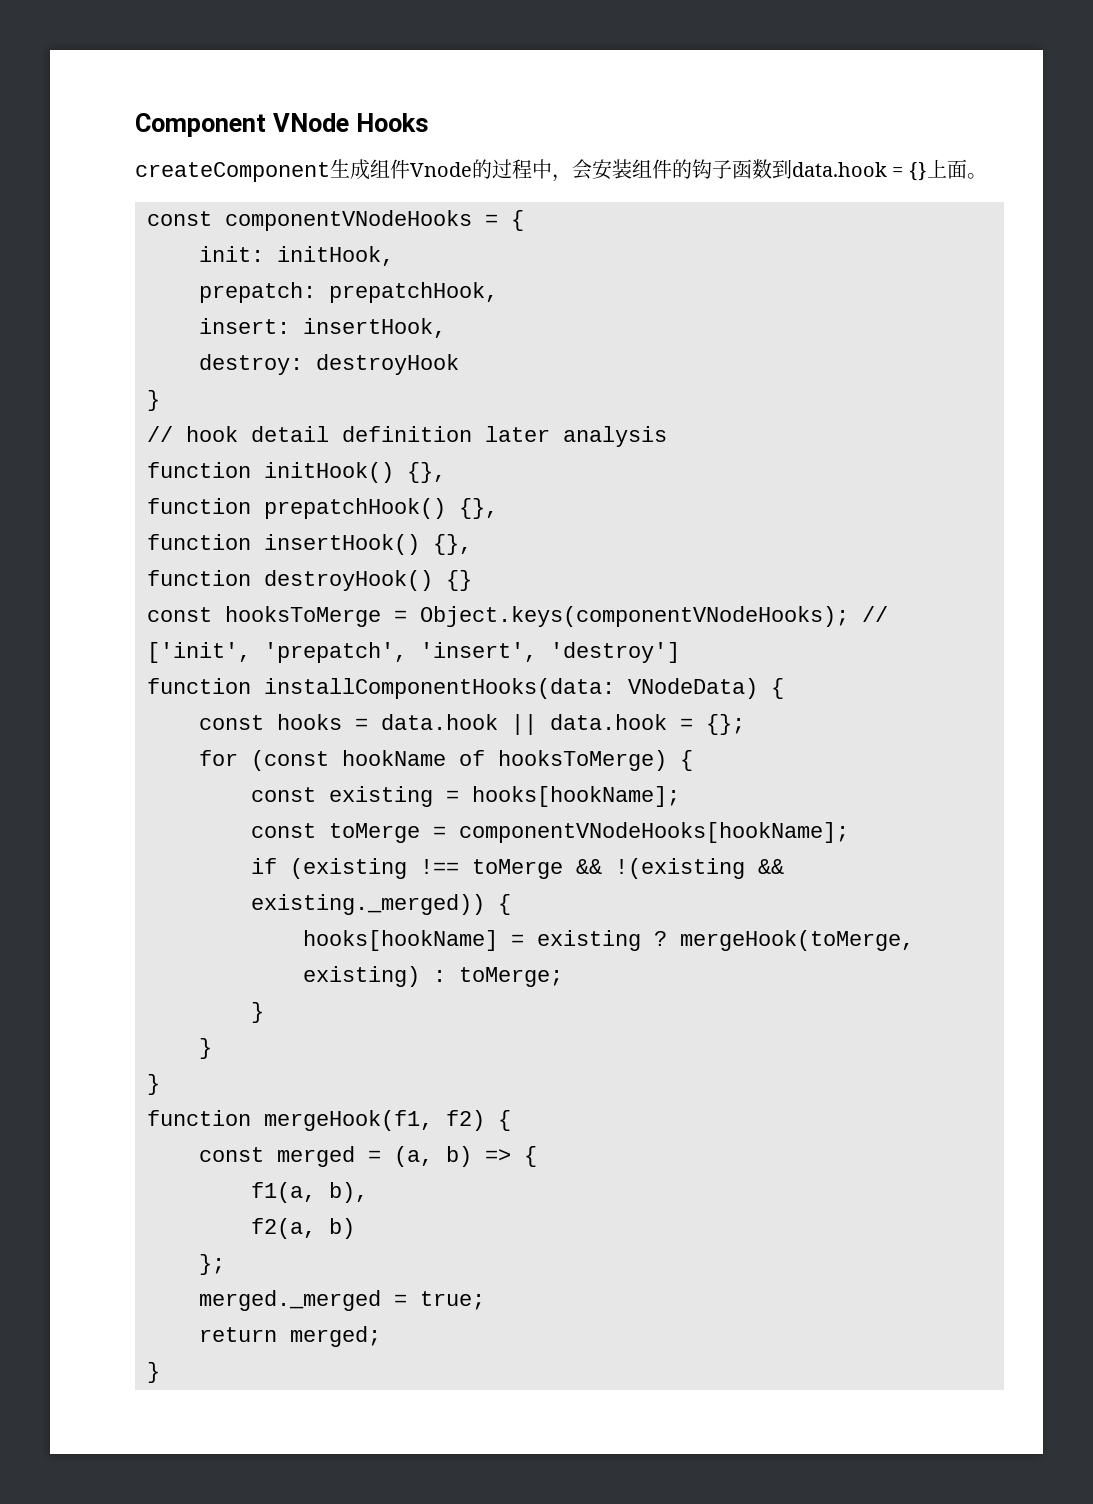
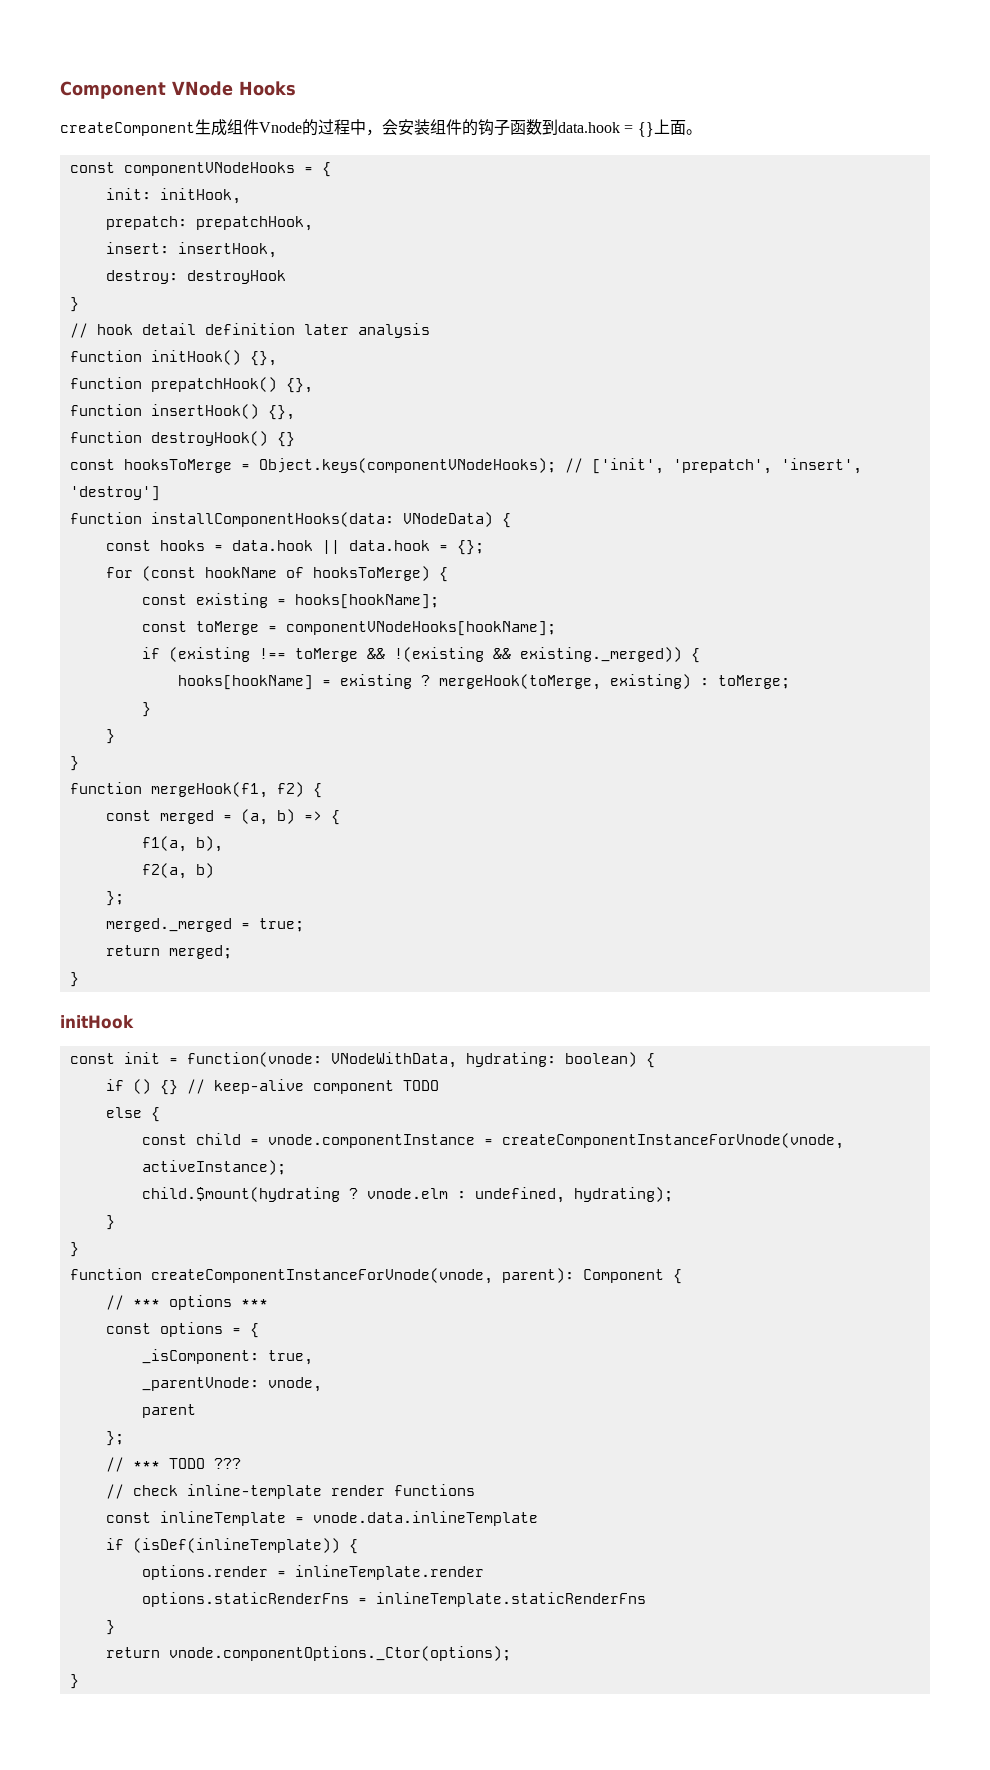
(160, 1372) none -> [60,1015,134,1029] [69,1052,655,1068] [105,1079,439,1095] [105,1107,160,1122] [141,1133,844,1149] [141,1160,286,1175] [141,1187,673,1203] [105,1215,115,1230] [69,1242,79,1257] [69,1268,682,1284] [105,1295,268,1310] [105,1322,259,1338] [141,1349,313,1365] [141,1377,322,1392] [141,1404,196,1418] [105,1431,124,1446] [105,1457,241,1472] [105,1484,475,1499] [105,1511,538,1526] [105,1538,358,1554] [141,1565,484,1580] [141,1592,646,1607] [105,1620,115,1635] [105,1646,511,1661] [69,1674,79,1689] // initHook // const init = function(vnode: VNodeWithData, hydrating: boolean) { // if () {} // keep-alive component TODO // else { // const child = vnode.componentInstance = createComponentInstanceForVnode(vnode, activeInstance); // child.$mount(hydrating ? vnode.elm : undefined, hydrating); // } // } // function createComponentInstanceForVnode(vnode, parent): Component { // // *** options *** // const options = { // _isComponent: true, // _parentVnode: vnode, // parent // }; // // *** TODO ??? // // check inline-template render functions // const inlineTemplate = vnode.data.inlineTemplate // if (isDef(inlineTemplate)) { // options.render = inlineTemplate.render // options.staticRenderFns = inlineTemplate.staticRenderFns // } // return vnode.componentOptions._Ctor(options); // }

